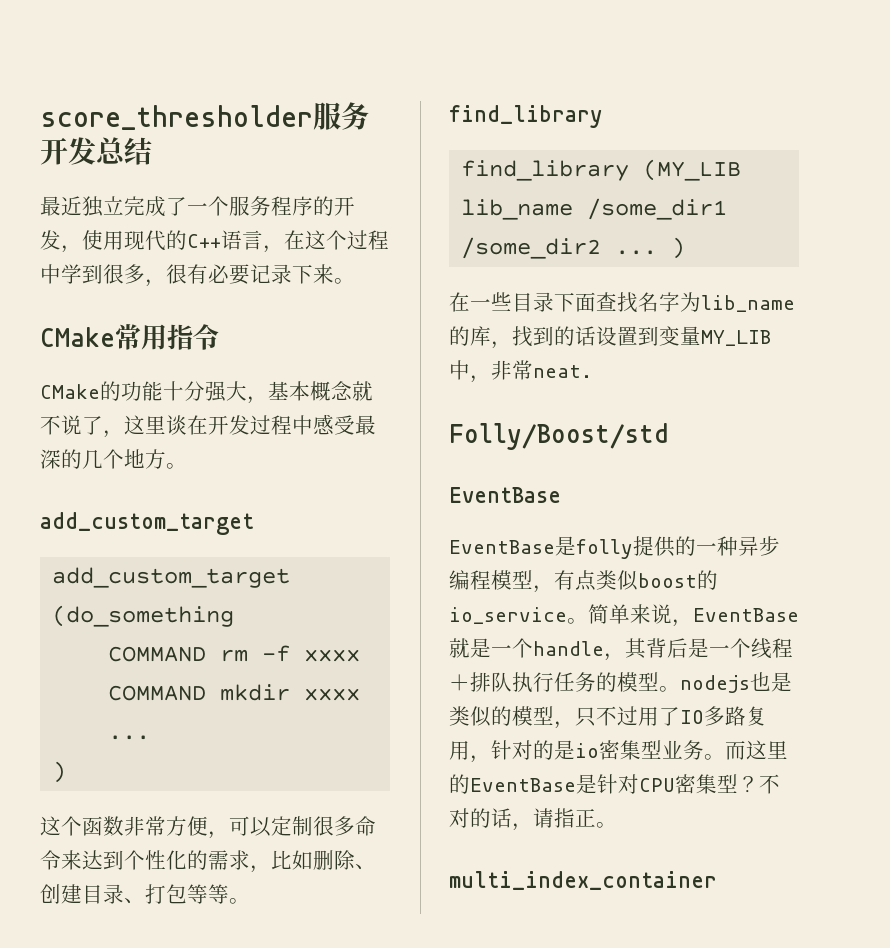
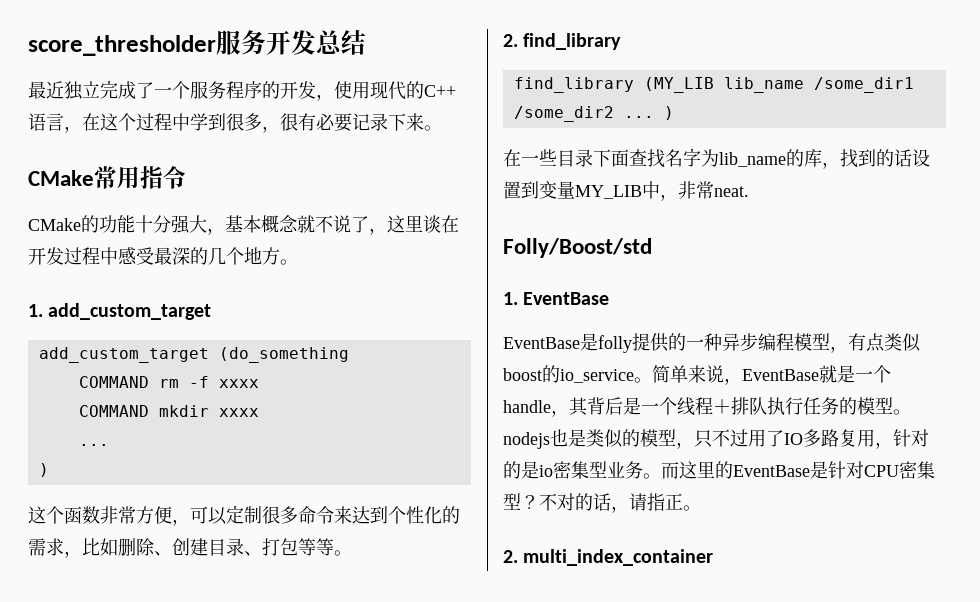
(187, 466) none -> [28,304,43,317] 1.
(250, 901) none -> [503,34,518,47] 2.
(669, 436) none -> [503,292,518,305] 1.
(617, 825) none -> [503,550,518,563] 2.

